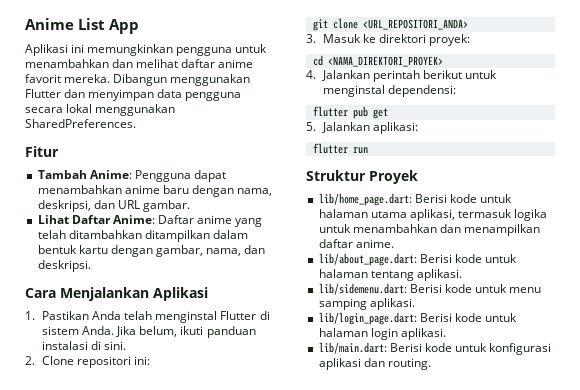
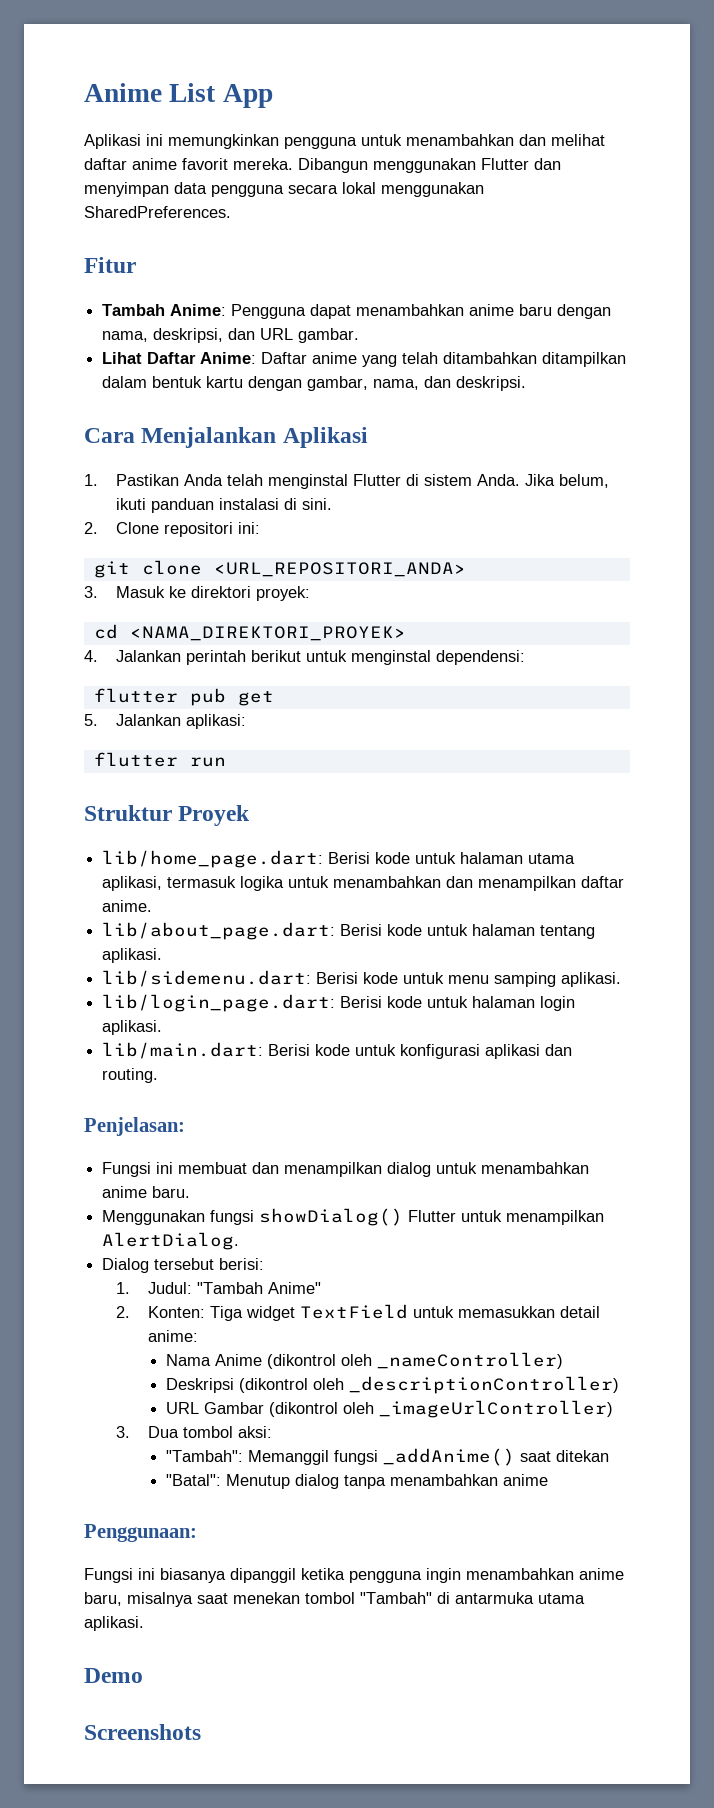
(431, 364) none -> [84,1117,185,1136] [102,1162,590,1177] [102,1186,191,1198] [102,1208,605,1226] [102,1232,240,1250] [102,1258,265,1273] [115,1282,321,1294] [115,1304,600,1321] [147,1330,198,1342] [165,1352,563,1369] [165,1376,619,1394] [165,1400,613,1418] [115,1426,272,1438] [165,1448,609,1466] [165,1474,548,1489] [84,1524,197,1542] [84,1568,624,1583] [84,1592,585,1607] [84,1616,144,1631] [84,1668,143,1683] [84,1724,201,1740] // Penjelasan: // Fungsi ini membuat dan menampilkan dialog untuk menambahkan anime baru. // Menggunakan fungsi showDialog() Flutter untuk menampilkan AlertDialog. // Dialog tersebut berisi: // 1. Judul: "Tambah Anime" // 2. Konten: Tiga widget TextField untuk memasukkan detail anime: // Nama Anime (dikontrol oleh _nameController) // Deskripsi (dikontrol oleh _descriptionController) // URL Gambar (dikontrol oleh _imageUrlController) // 3. Dua tombol aksi: // "Tambah": Memanggil fungsi _addAnime() saat ditekan // "Batal": Menutup dialog tanpa menambahkan anime // Penggunaan: // Fungsi ini biasanya dipanggil ketika pengguna ingin menambahkan anime baru, misalnya saat menekan tombol "Tambah" di antarmuka utama aplikasi. // Demo // Screenshots

